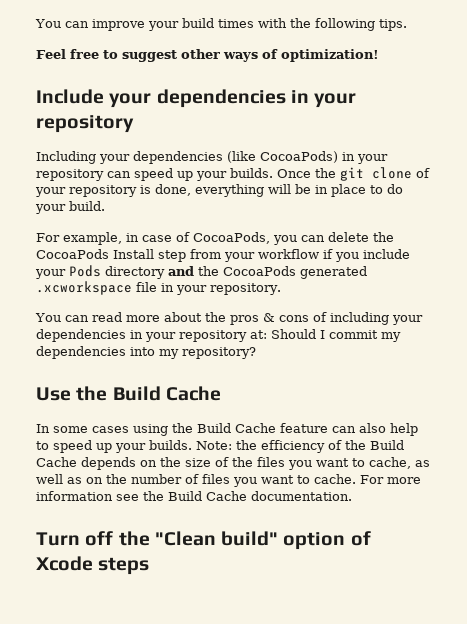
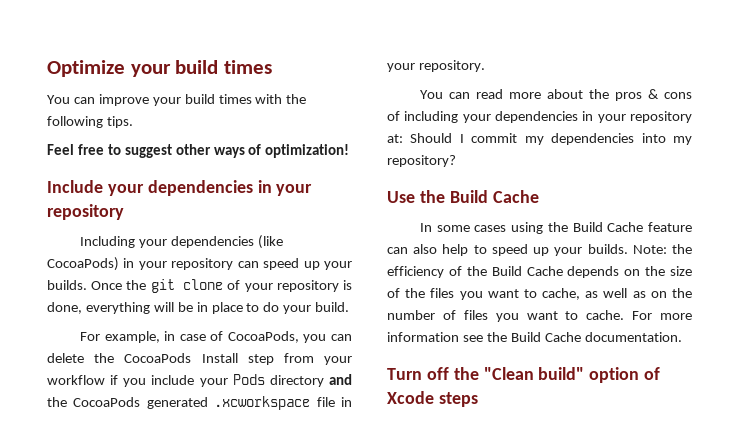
(35, 23) none -> [47,60,272,77] Optimize your build times //

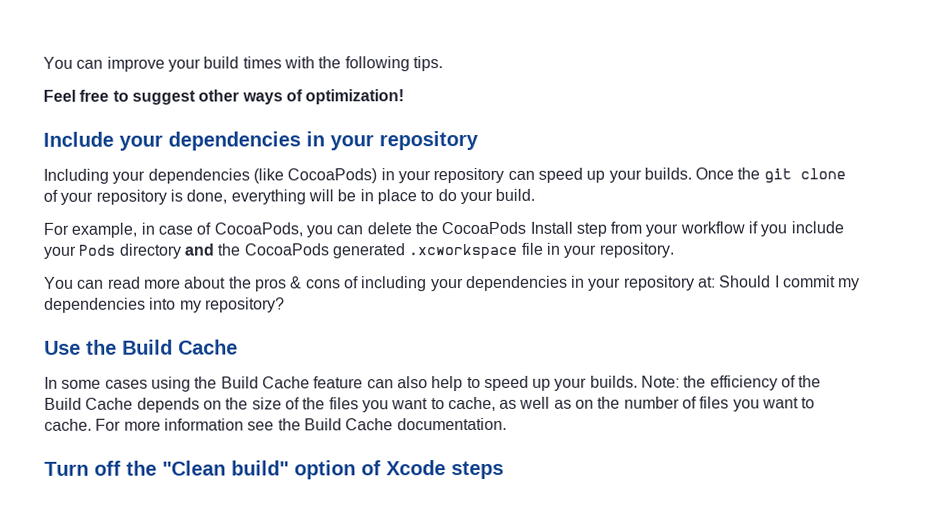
[47,60,272,77] Optimize your build times // -> (43, 62) none

